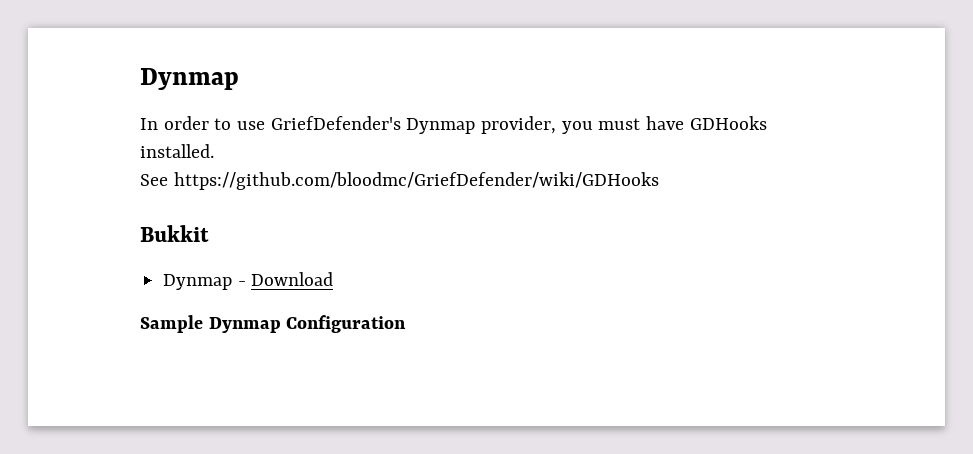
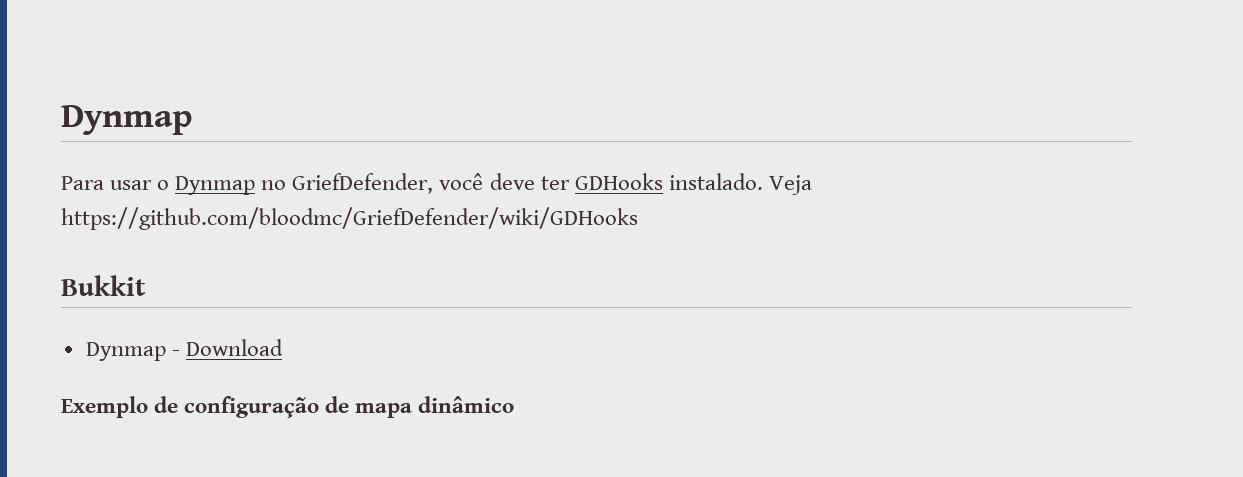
[140,116,767,134] [140,144,214,158] [140,174,168,186] In order to use GriefDefender's Dynmap provider, you must have GDHooks installed. // See -> [61,173,812,195] Para usar o Dynmap no GriefDefender, você deve ter GDHooks instalado. Veja
[140,315,407,333] Sample Dynmap Configuration -> [61,396,515,418] Exemplo de configuração de mapa dinâmico

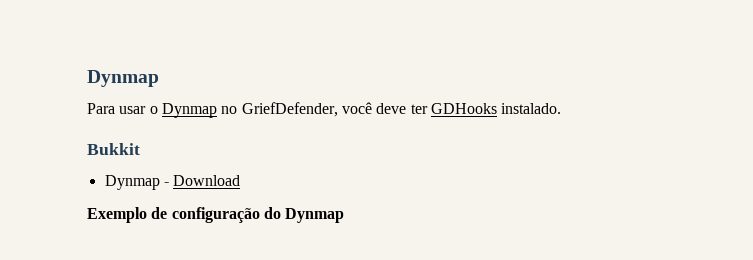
[768,175,812,195] [61,207,638,230] Veja https://github.com/bloodmc/GriefDefender/wiki/GDHooks -> (562, 108) none
[325,396,515,418] de mapa dinâmico -> [263,207,345,223] do Dynmap

